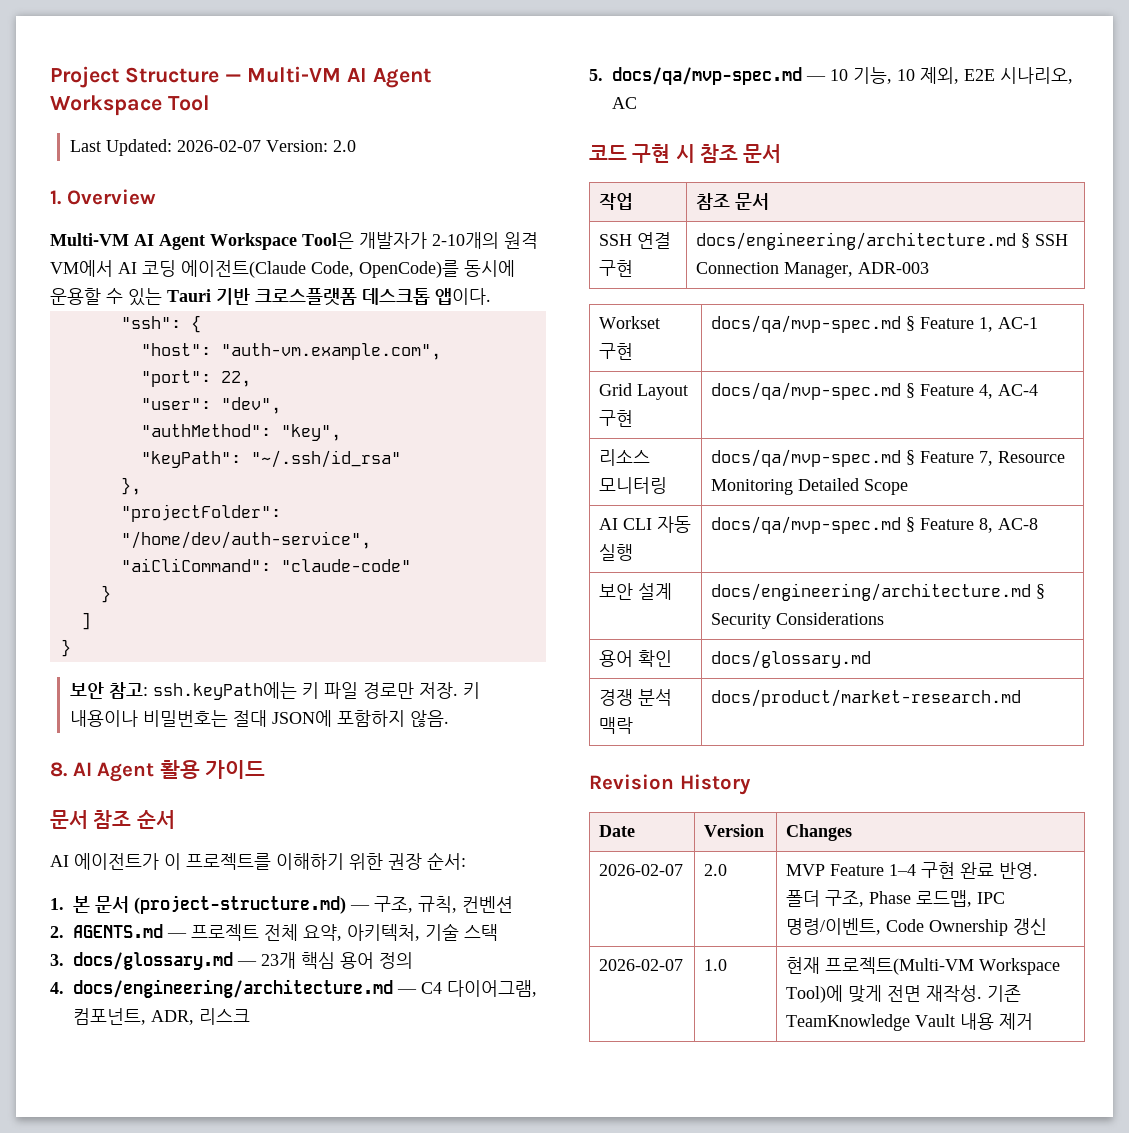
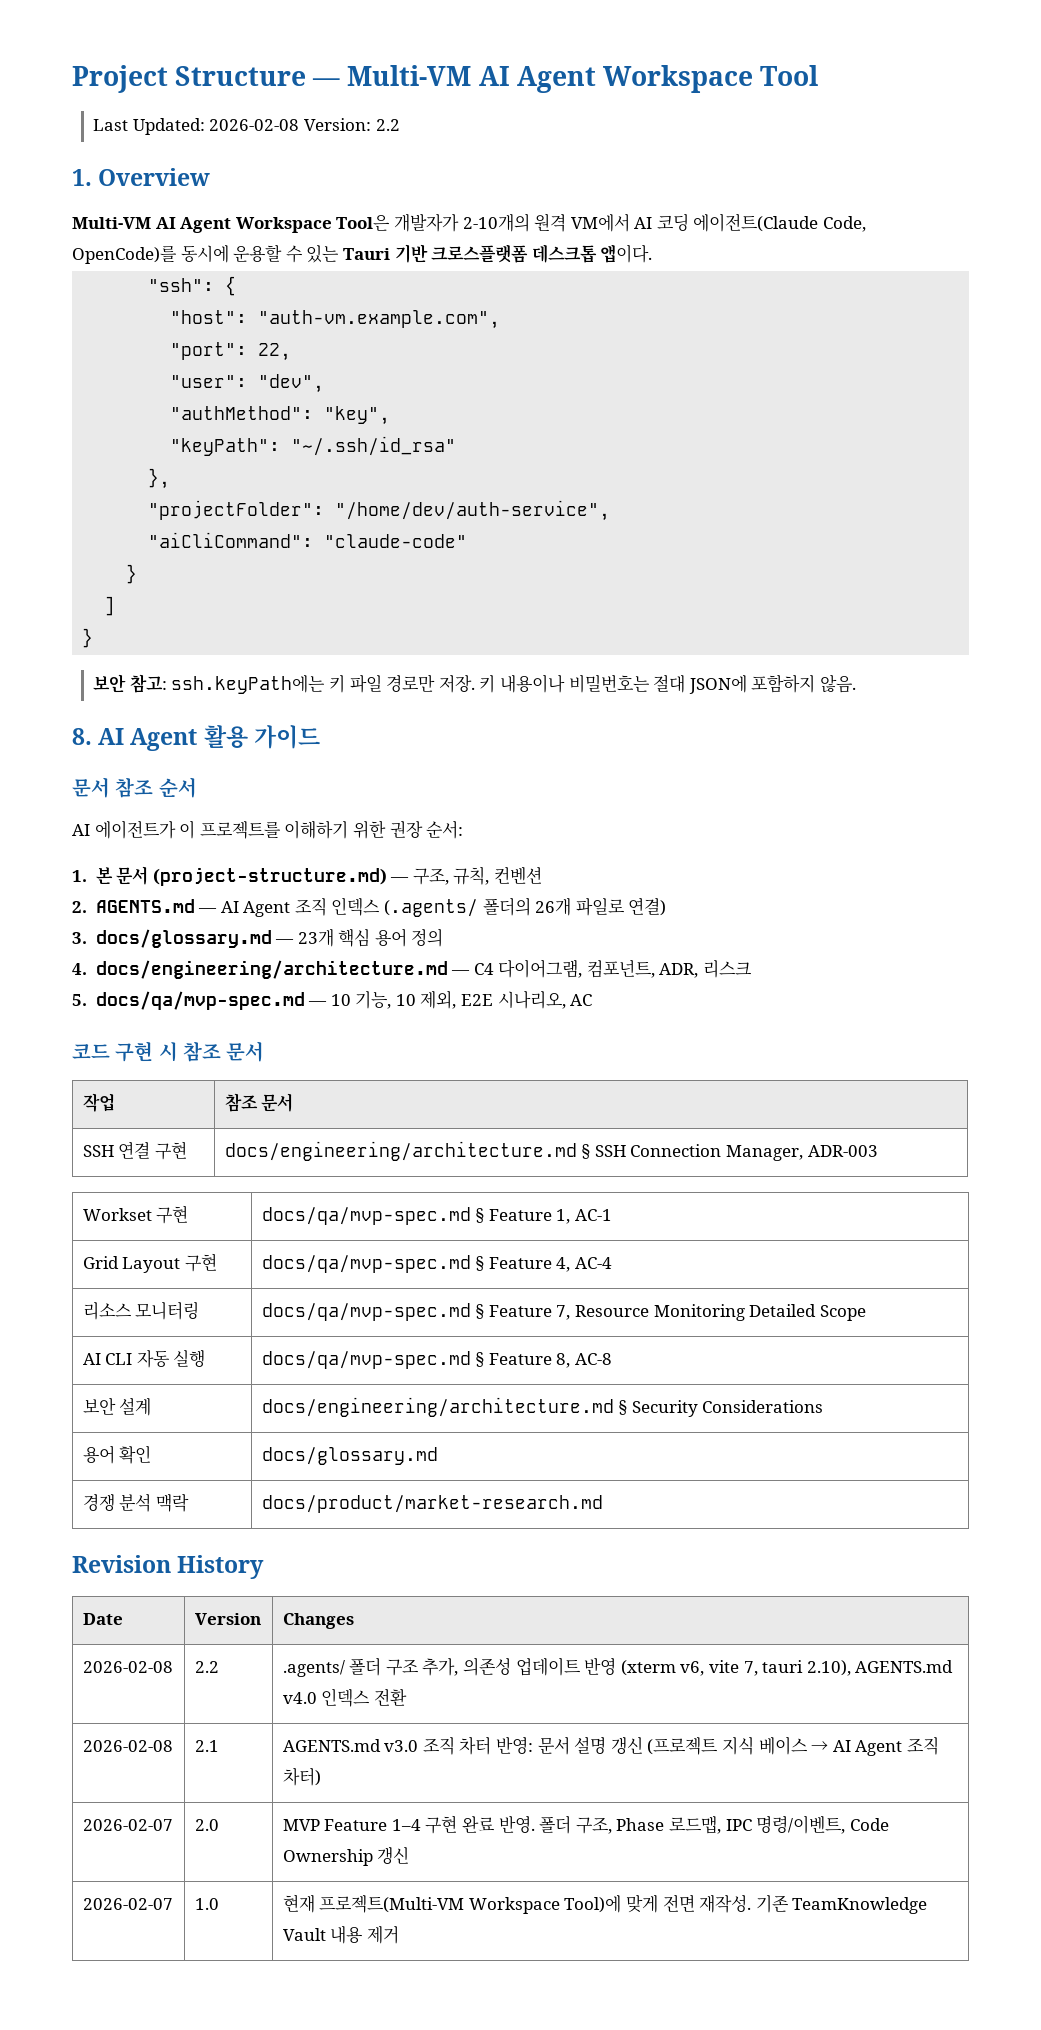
[176,140,356,152] 2026-02-07 Version: 2.0 -> [209,118,400,131] 2026-02-08 Version: 2.2
[191,923,498,941] 프로젝트 전체 요약, 아키텍처, 기술 스택 -> [220,897,667,917] AI Agent 조직 인덱스 (.agents/ 폴더의 26개 파일로 연결)
(853, 832) none -> [82,1661,173,1673] [194,1661,219,1673] [282,1657,954,1677] [282,1688,407,1707] [82,1740,173,1752] [194,1740,219,1752] [282,1736,939,1756] [282,1767,321,1786] // 2026-02-08 | 2.2 | .agents/ 폴더 구조 추가, 의존성 업데이트 반영 (xterm v6, vite 7, tauri 2.10), AGENTS.md v4.0 인덱스 전환 // 2026-02-08 | 2.1 | AGENTS.md v3.0 조직 차터 반영: 문서 설명 갱신 (프로젝트 지식 베이스 → AI Agent 조직 차터)

